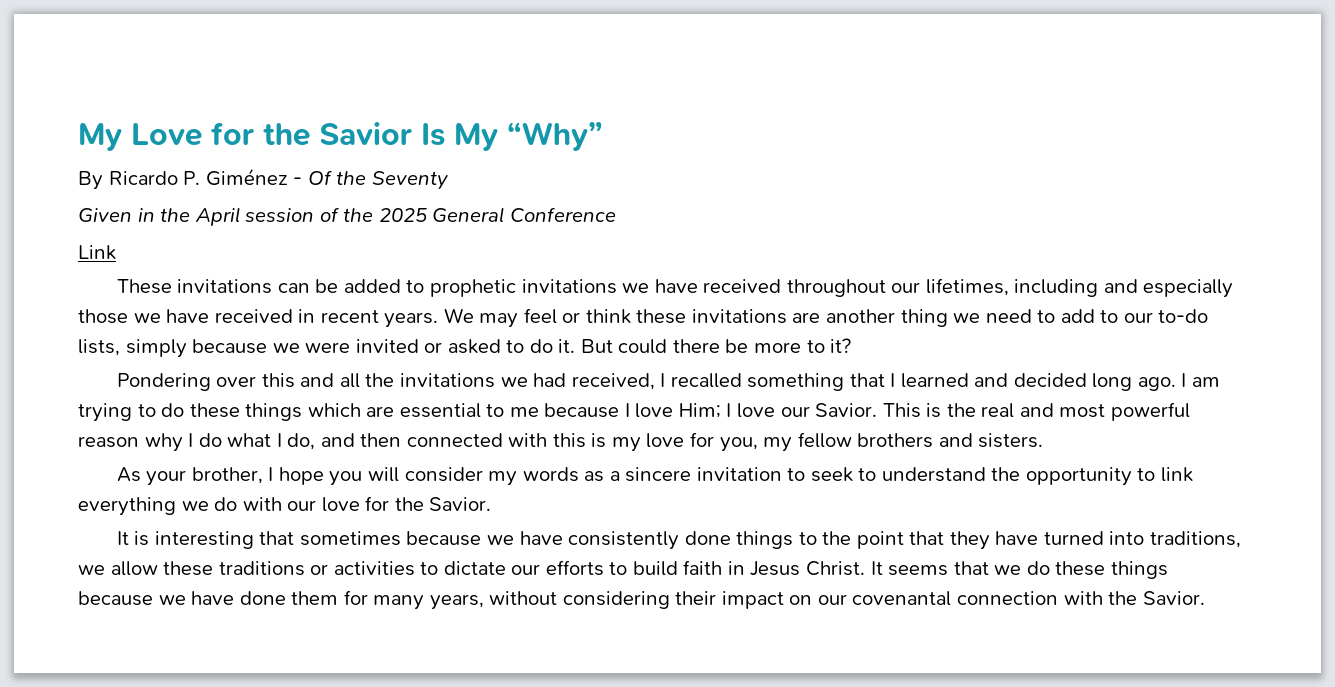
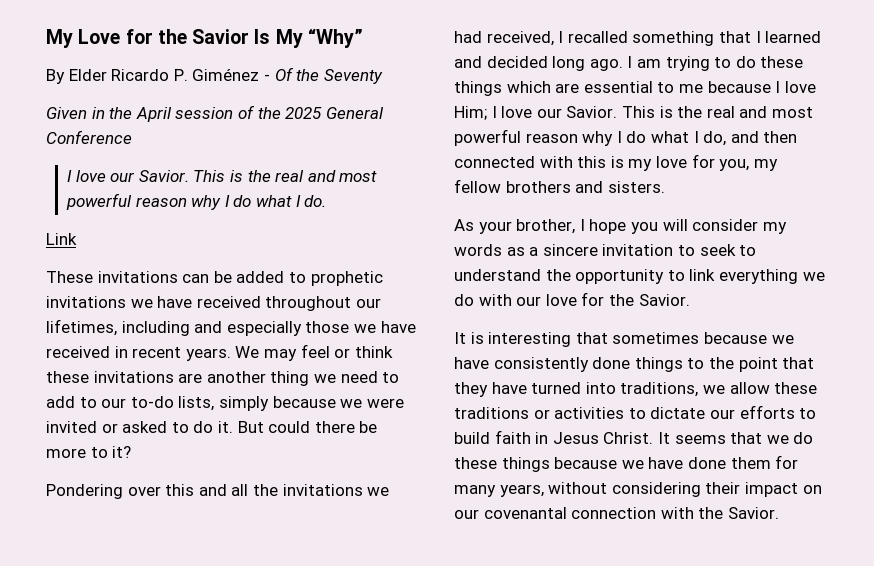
(103, 180) none -> [68,69,107,81] Elder
(616, 214) none -> [67,170,378,182] [66,193,327,210] // I love our Savior. This is the real and most powerful reason why I do what I do.

